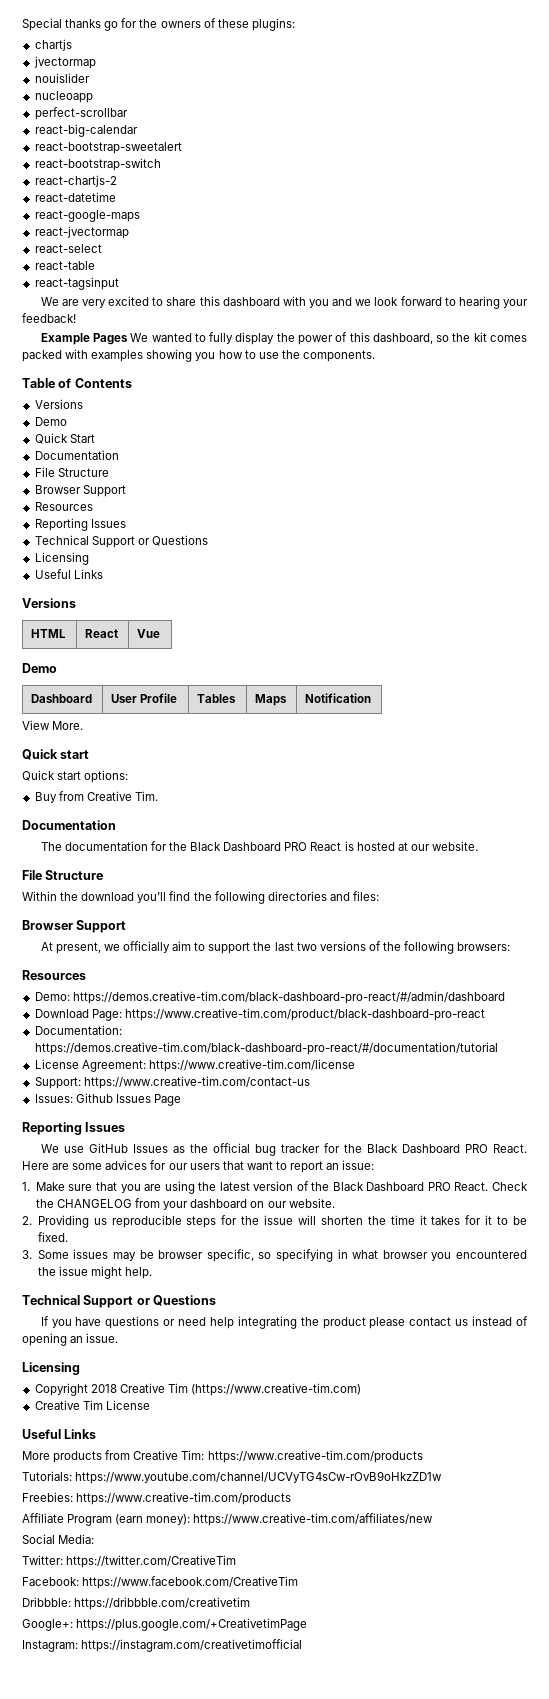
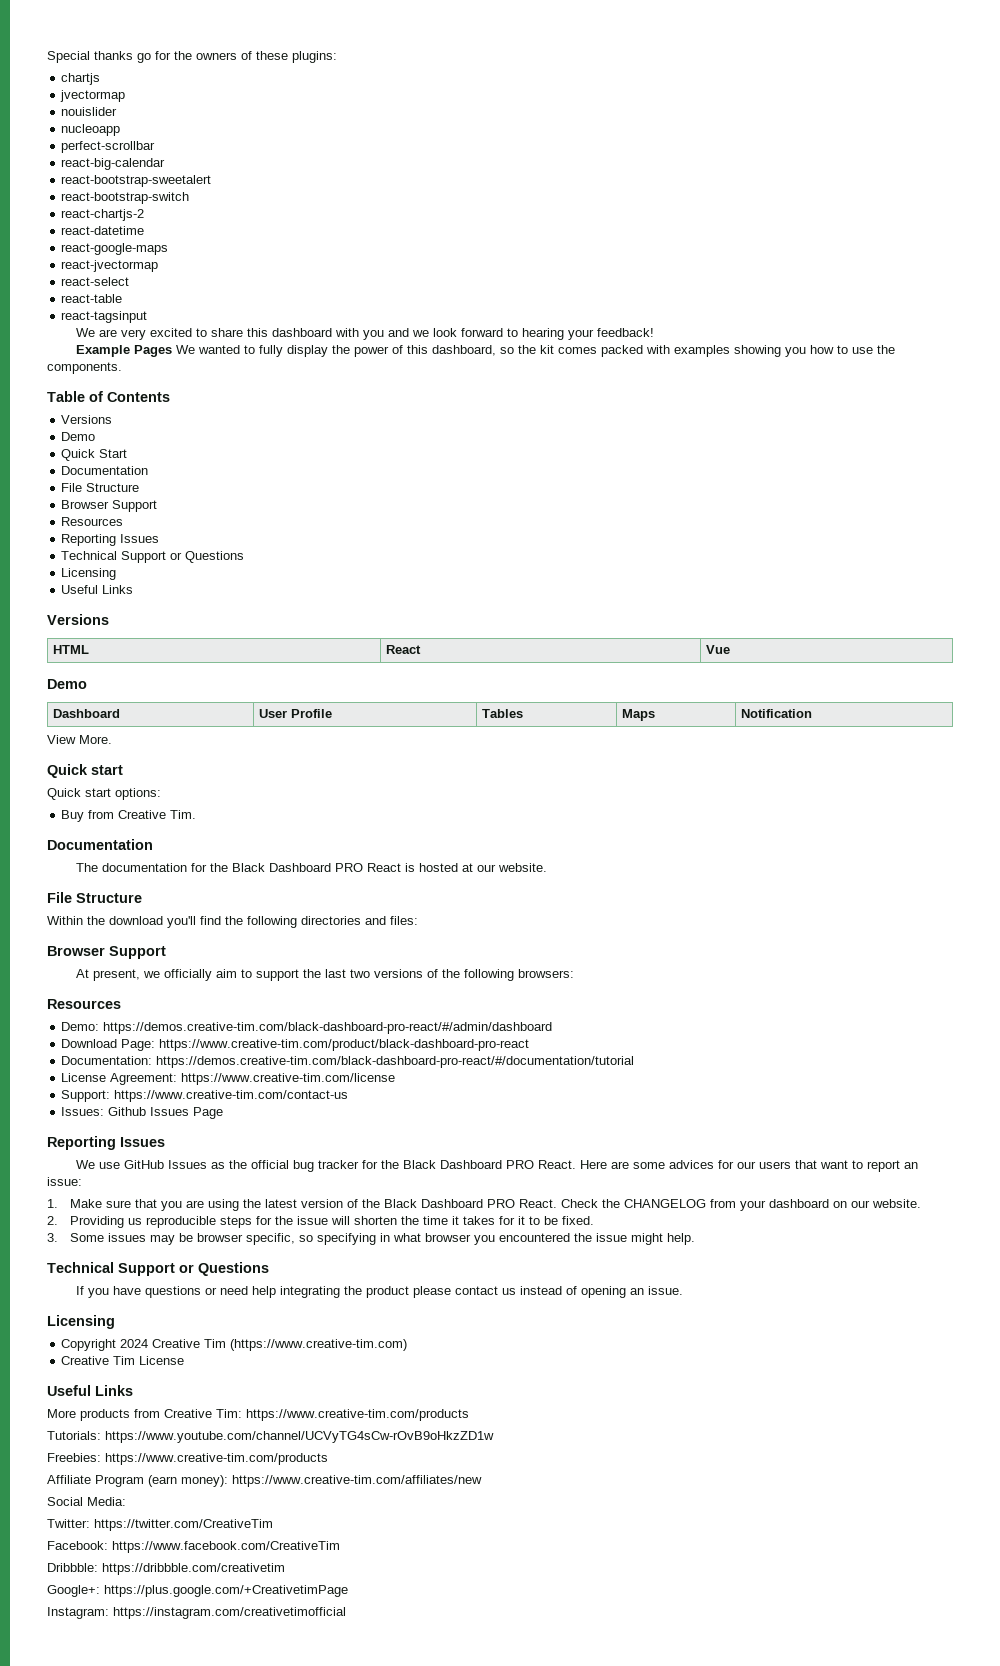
[90,1384,117,1393] 2018 -> [120,1339,149,1348] 2024

